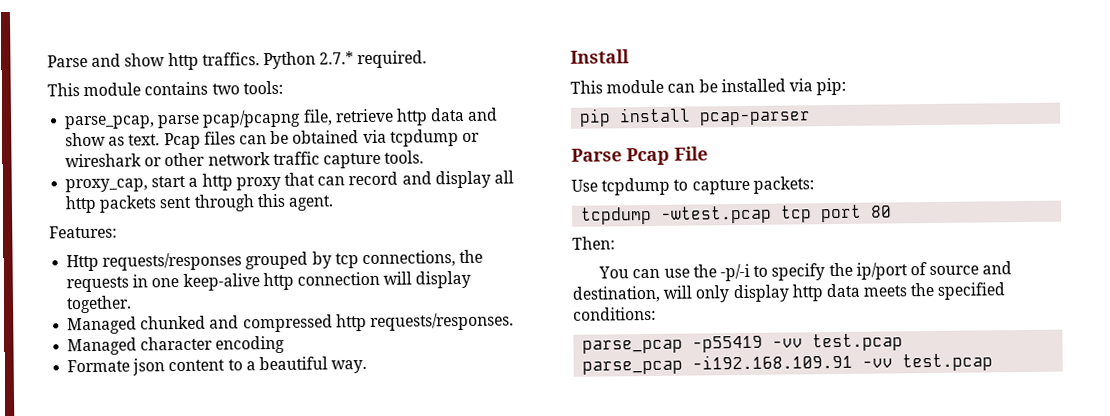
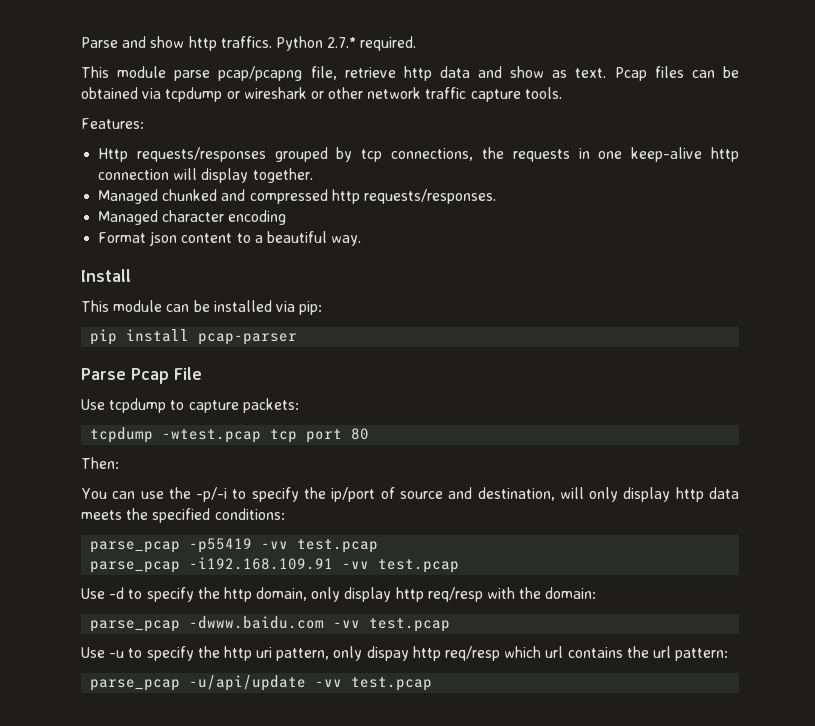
[144,80,283,96] [64,115,156,130] contains two tools: // parse_pcap, -> (167, 72) none
[65,170,514,193] [65,193,334,214] // proxy_cap, start a http proxy that can record and display all http packets sent through this agent. -> (562, 93) none
[67,359,131,373] Formate -> [98,232,147,243] Format
(994, 362) none -> [81,587,597,602] [90,616,451,632] [81,646,729,661] [90,675,433,691] // Use -d to specify the http domain, only display http req/resp with the domain: // parse_pcap -dwww.baidu.com -vv test.pcap // Use -u to specify the http uri pattern, only dispay http req/resp which url contains the url pattern: // parse_pcap -u/api/update -vv test.pcap

